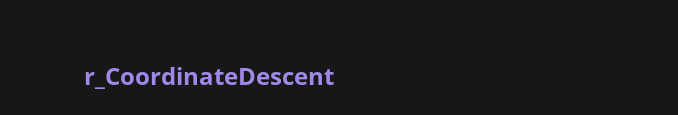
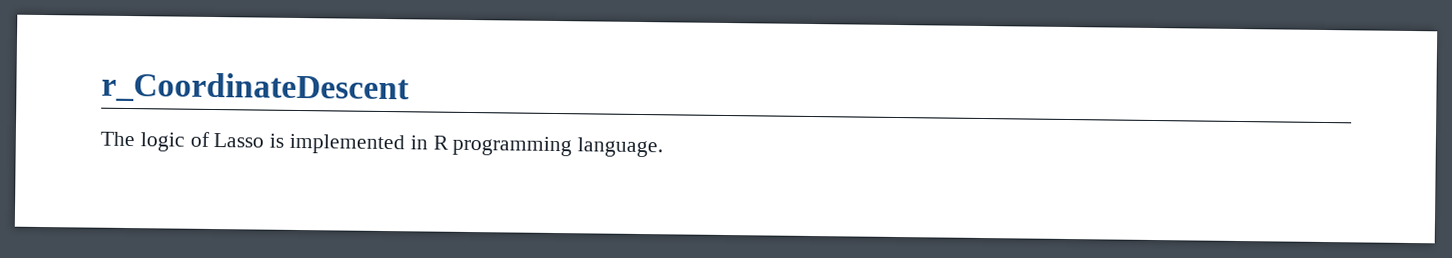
(334, 78) none -> [100,131,664,158] // The logic of Lasso is implemented in R programming language.

